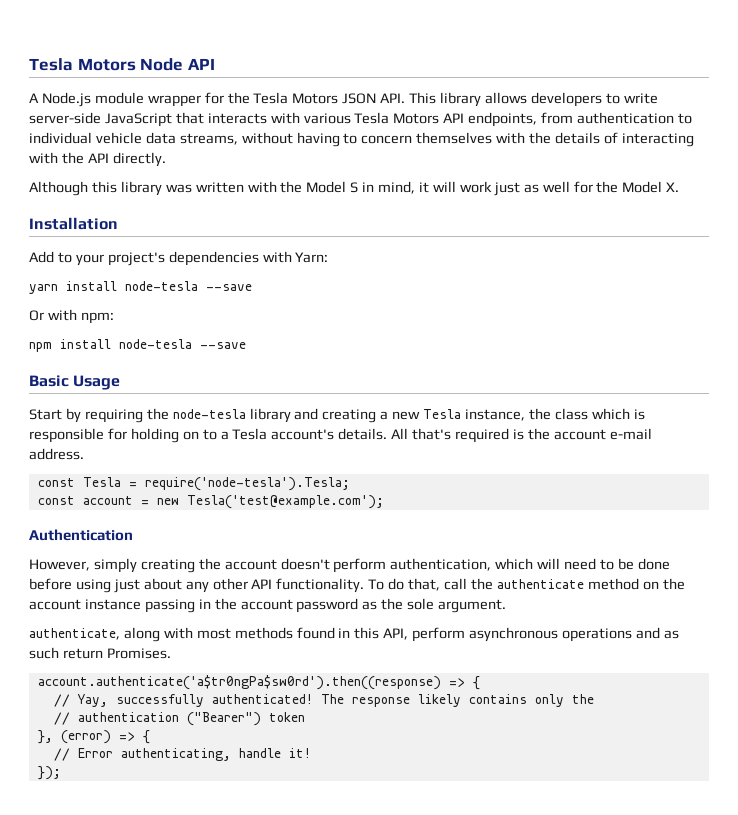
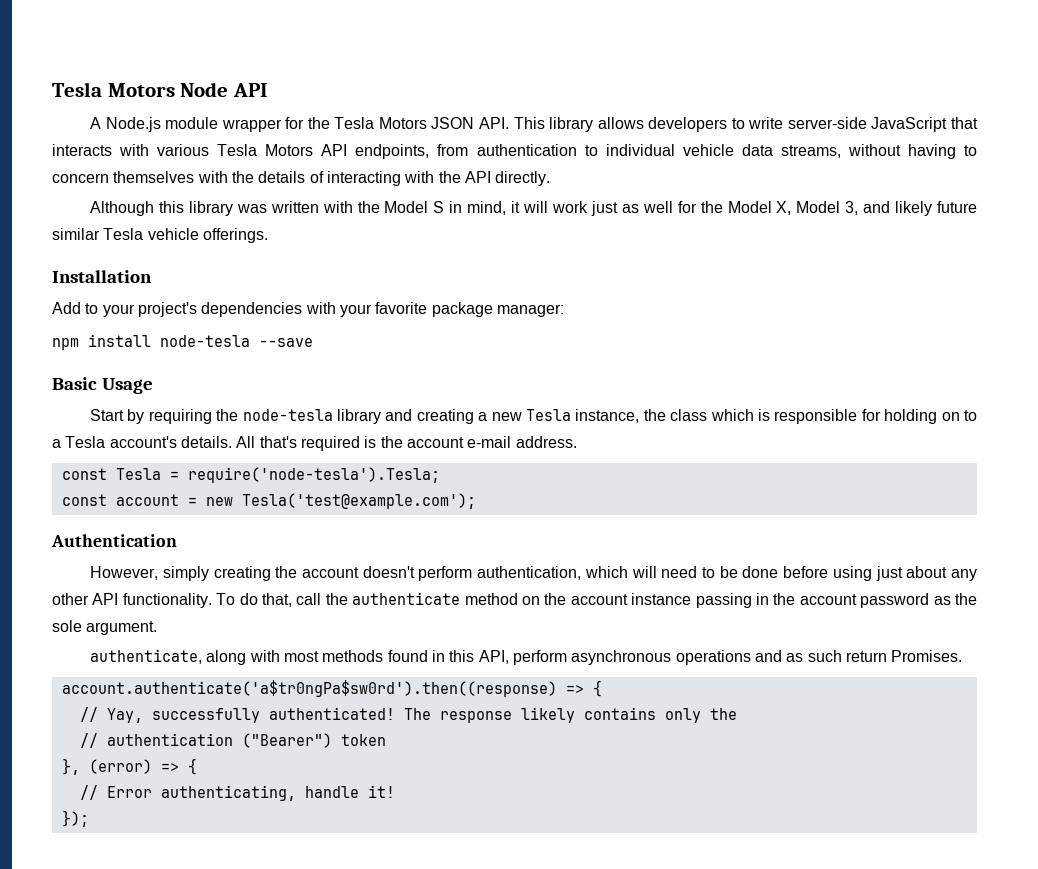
[666,182,680,192] X. -> [776,201,977,216] [52,228,268,243] X, Model 3, and likely future similar Tesla vehicle offerings.
[295,252,329,263] [29,281,252,294] [29,309,114,324] Yarn: // yarn install node-tesla --save // Or with npm: -> [339,302,564,317] your favorite package manager:

